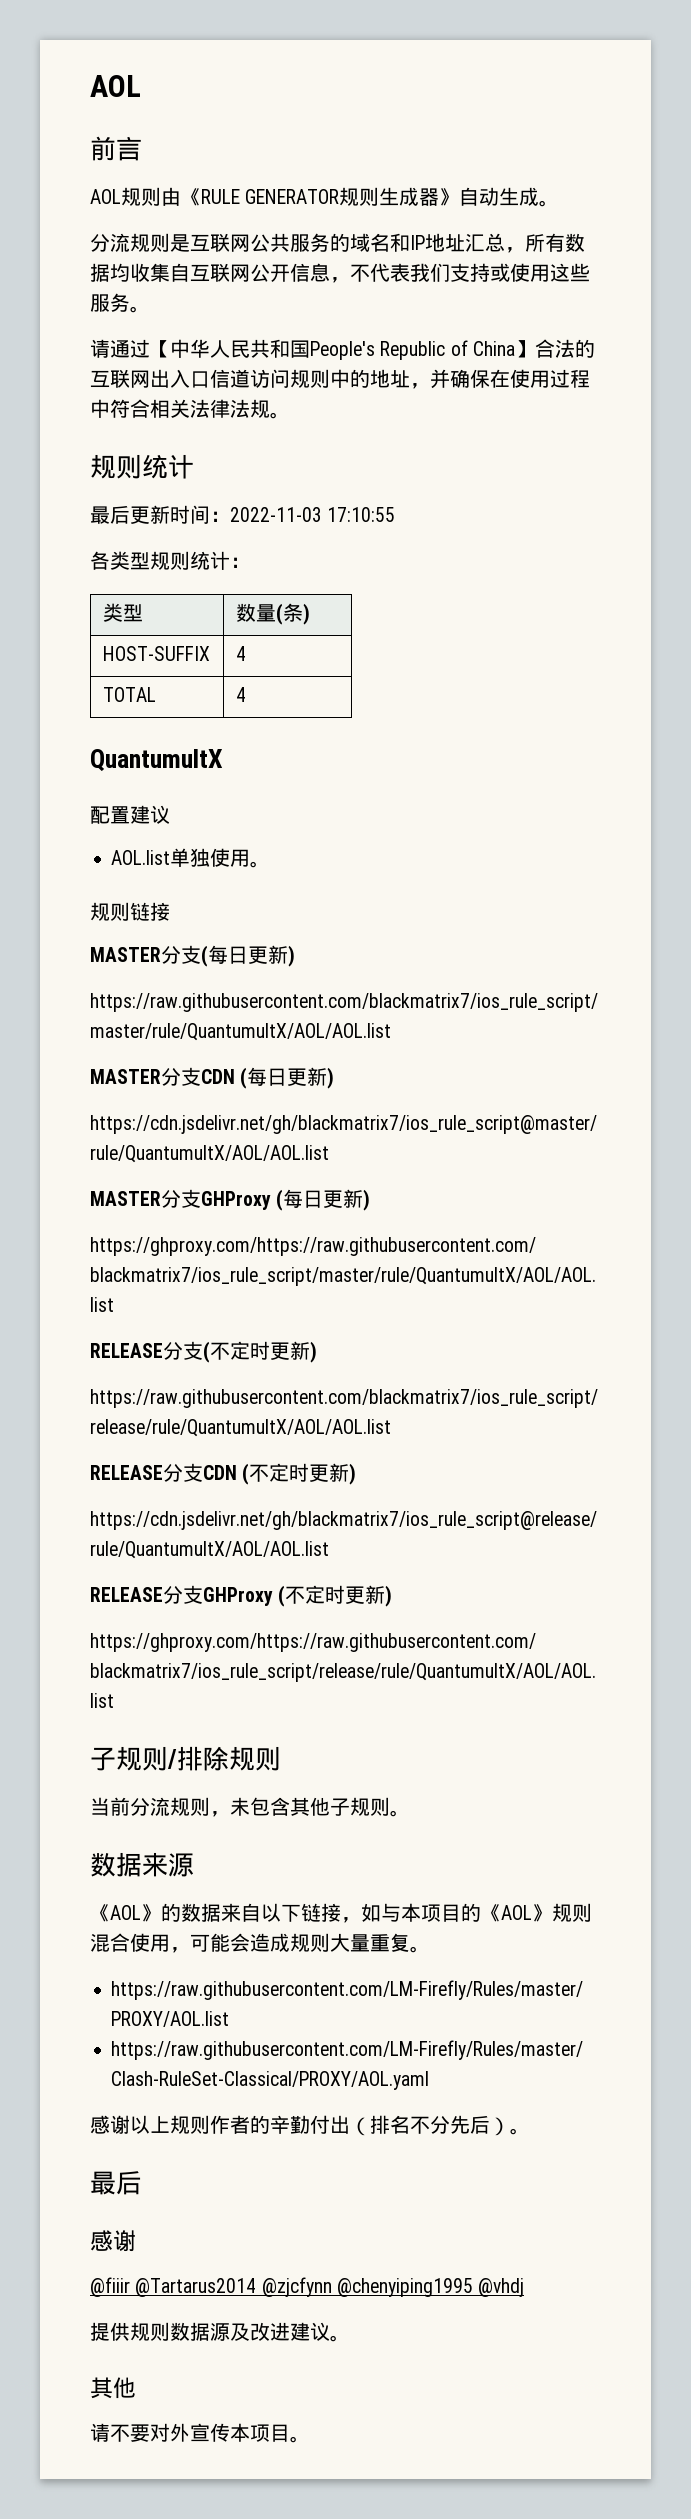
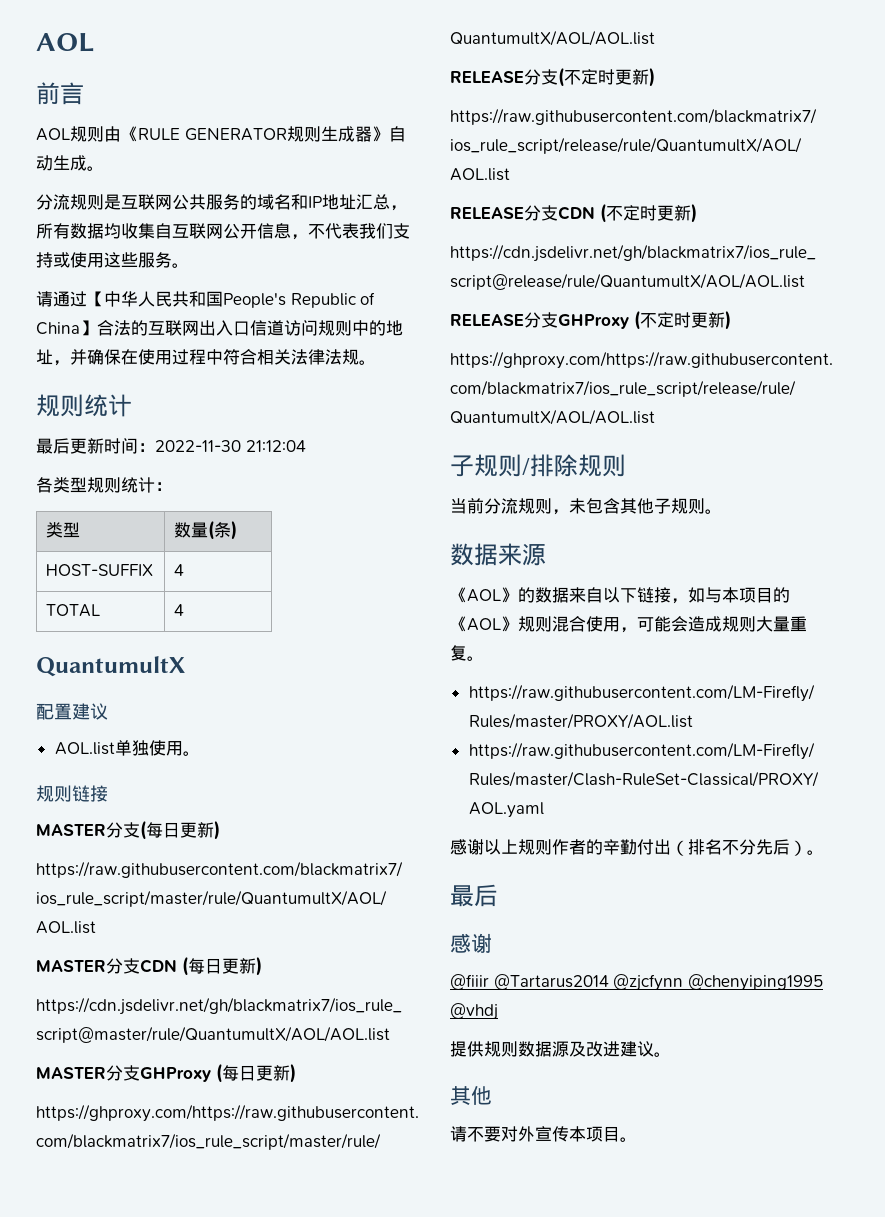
[230,507,396,522] 2022-11-03 17:10:55 -> [155,440,306,452] 2022-11-30 21:12:04

